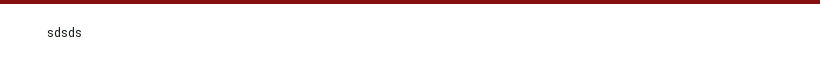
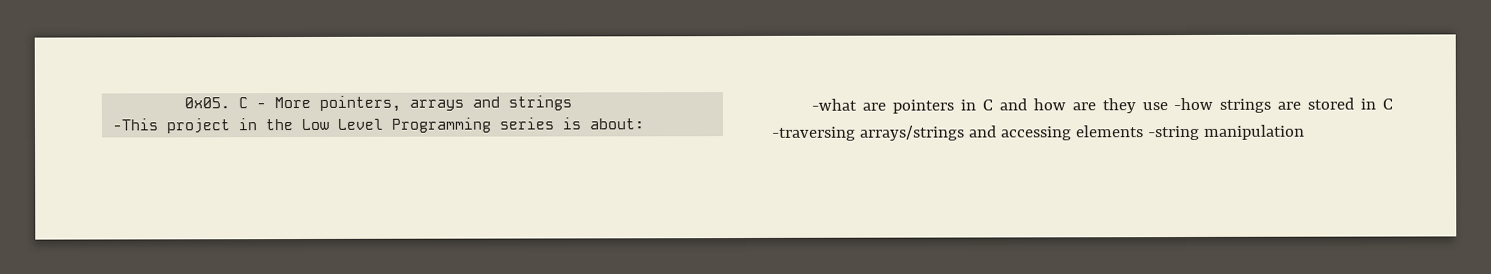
[47,27,82,37] sdsds -> [184,95,573,112] [112,117,645,134] [811,97,1393,114] [771,124,1305,141] 0x05. C - More pointers, arrays and strings // -This project in the Low Level Programming series is about: // -what are pointers in C and how are they use -how strings are stored in C -traversing arrays/strings and accessing elements -string manipulation

